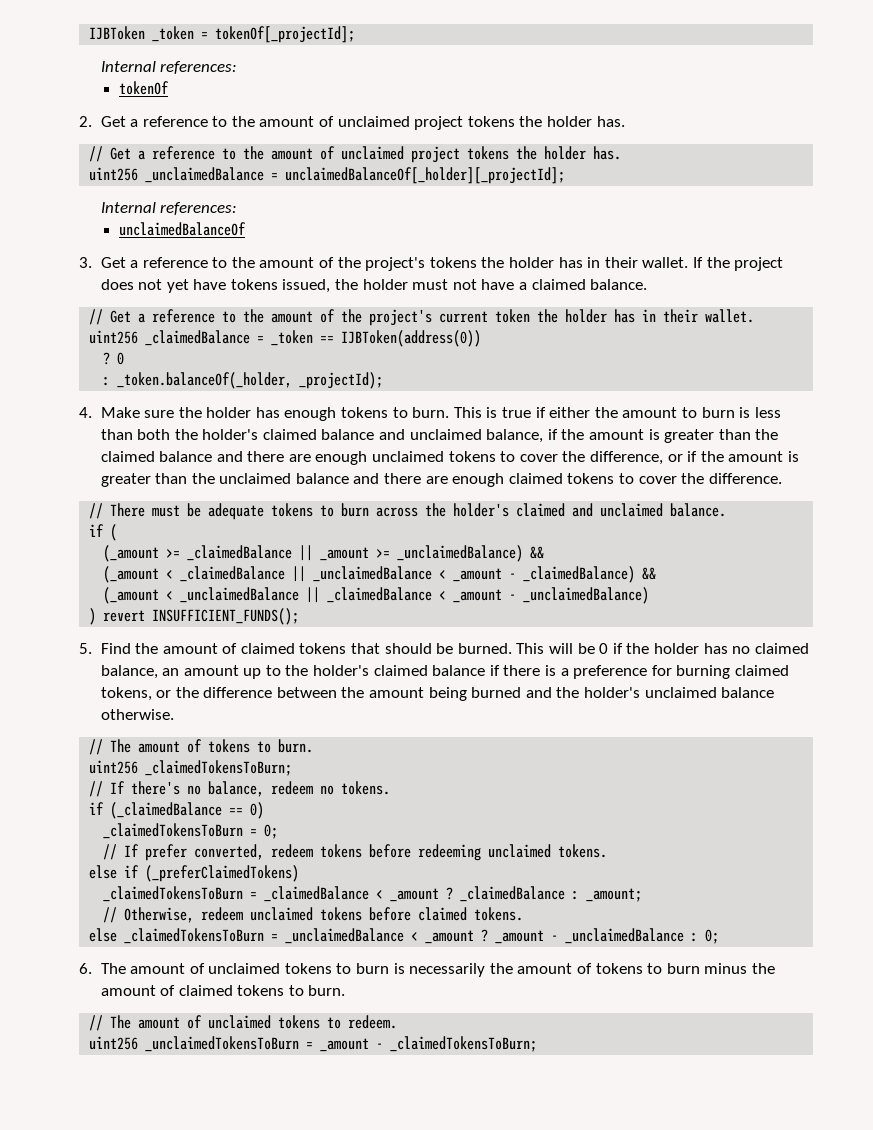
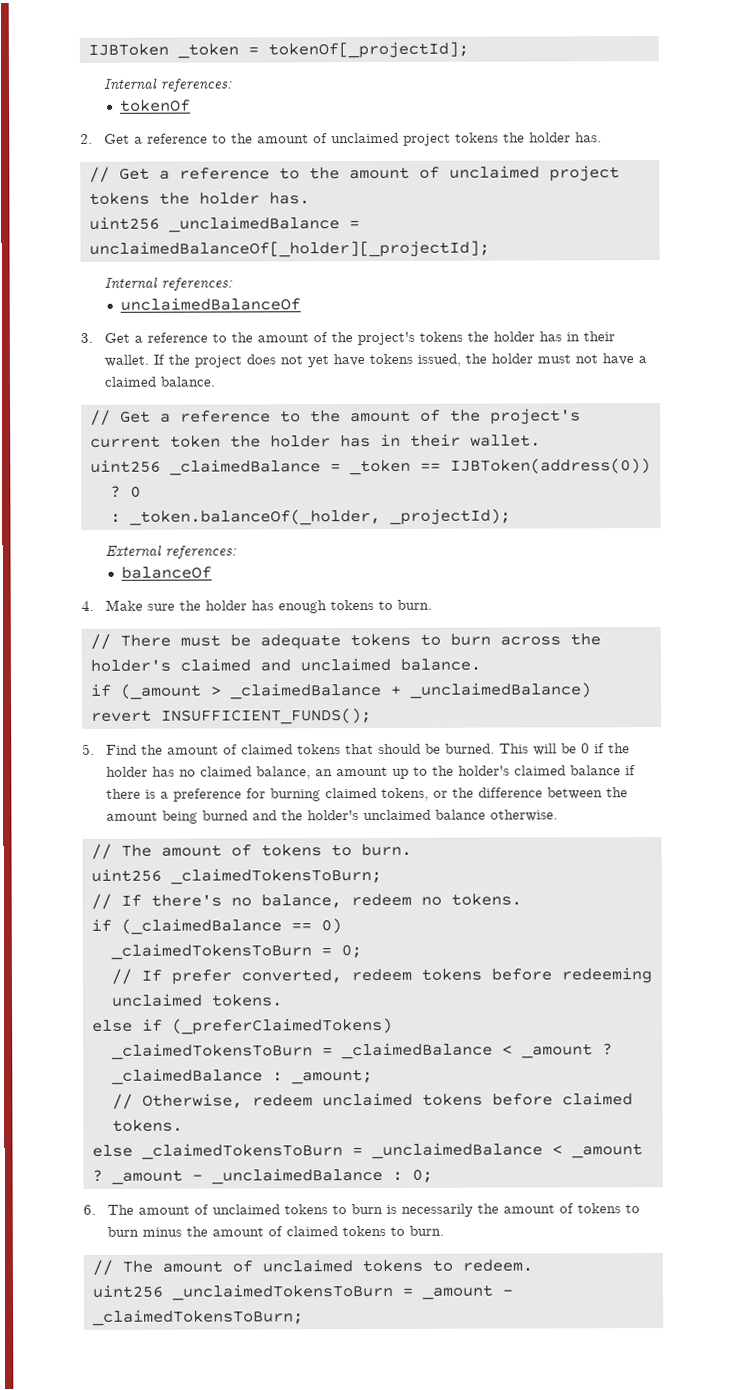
(384, 380) none -> [104,544,237,559] [120,566,212,579] // External references: // balanceOf
[453,407,781,418] [100,429,779,443] [100,451,799,465] [100,473,782,487] This is true if either the amount to burn is less than both the holder's claimed balance and unclaimed balance, if the amount is greater than the claimed balance and there are enough unclaimed tokens to cover the difference, or if the amount is greater than the unclaimed balance and there are enough claimed tokens to cover the difference. -> (432, 604) none
[110,524,118,541] [103,545,545,562] [103,566,657,583] [103,587,650,604] [89,608,97,625] ( // (_amount >= _claimedBalance || _amount >= _unclaimedBalance) && // (_amount < _claimedBalance || _unclaimedBalance < _amount - _claimedBalance) && // (_amount < _unclaimedBalance || _claimedBalance < _amount - _unclaimedBalance) // ) -> [119,682,592,700] (_amount > _claimedBalance + _unclaimedBalance)

